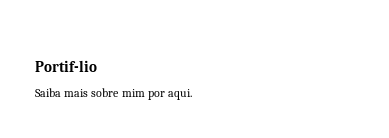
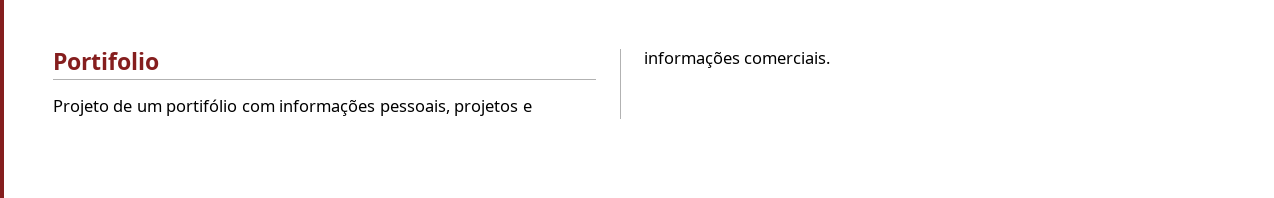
[35,60,97,72] [35,88,193,100] Portif-lio // Saiba mais sobre mim por aqui. -> [53,52,159,70] [53,99,532,116] [644,51,831,68] Portifolio // Projeto de um portifólio com informações pessoais, projetos e informações comerciais.

